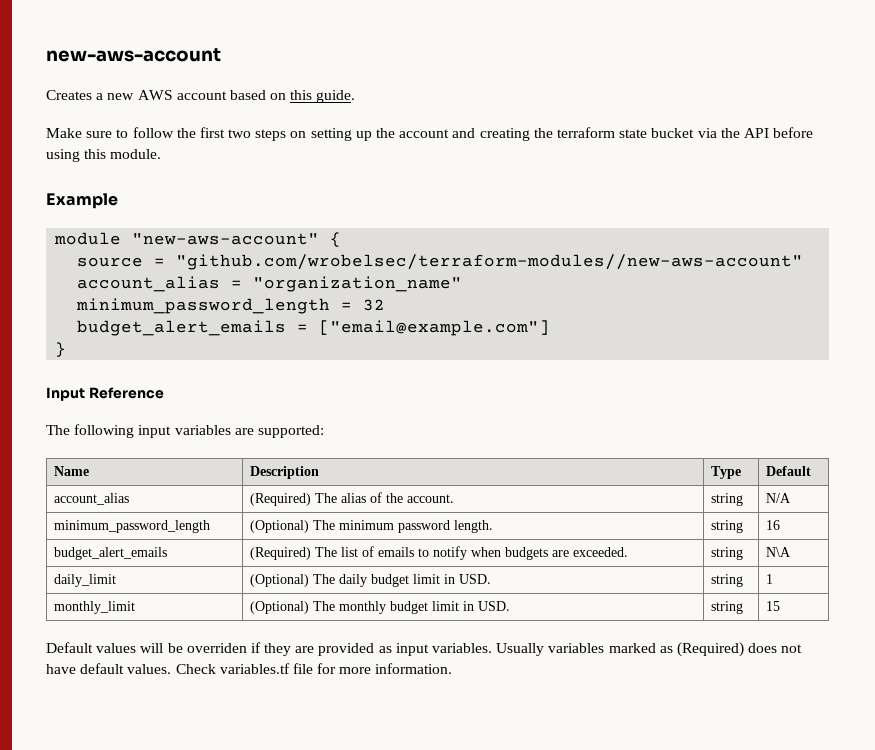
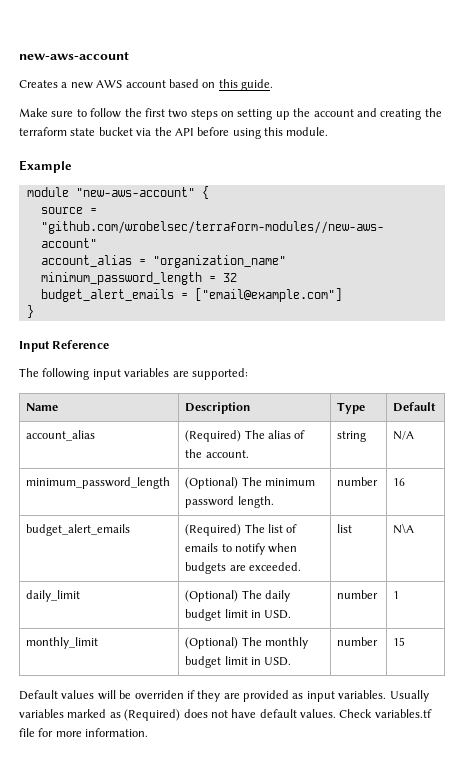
[710,520,743,533] string -> [337,477,379,486] number
[710,547,743,560] string -> [337,524,353,533] list
[710,574,743,587] string -> [337,590,379,599] number
[710,601,743,614] string -> [337,637,379,646] number

